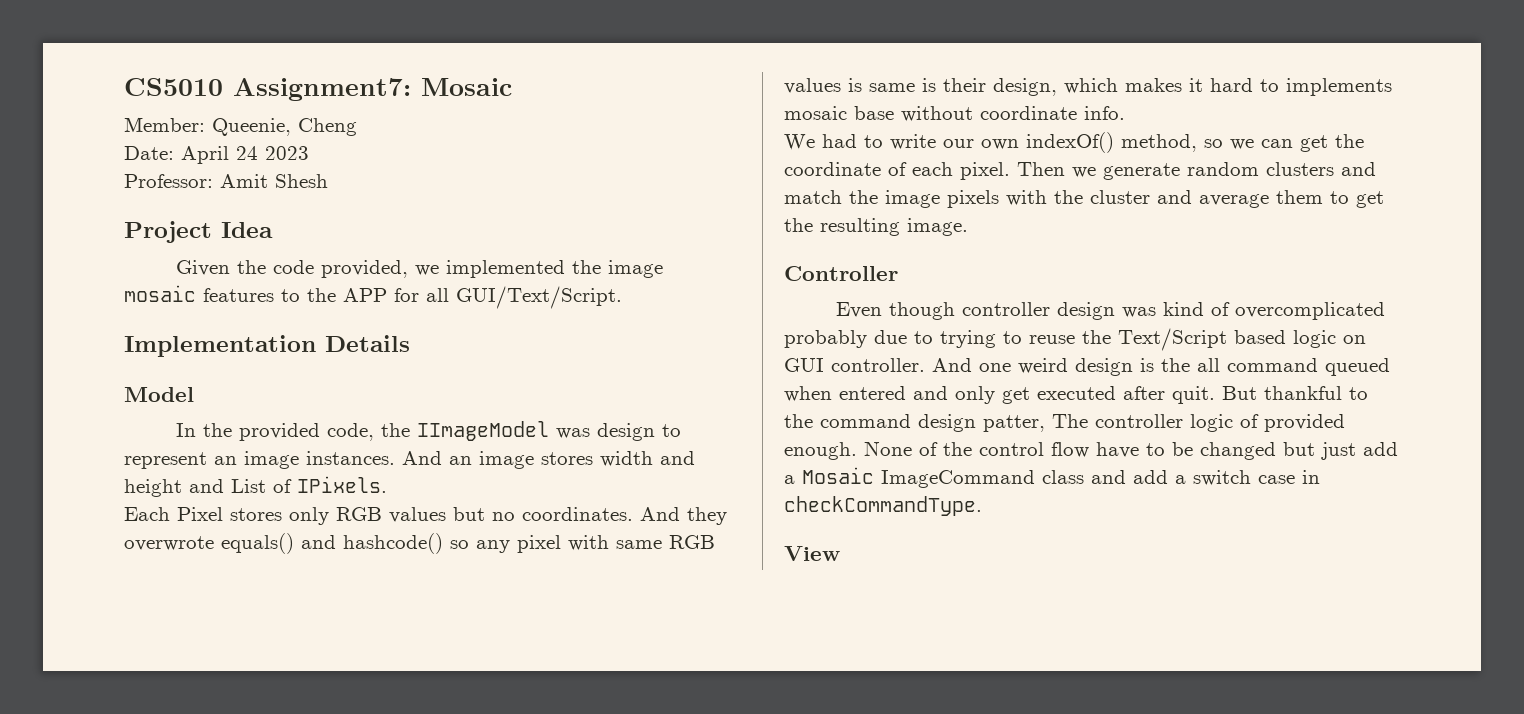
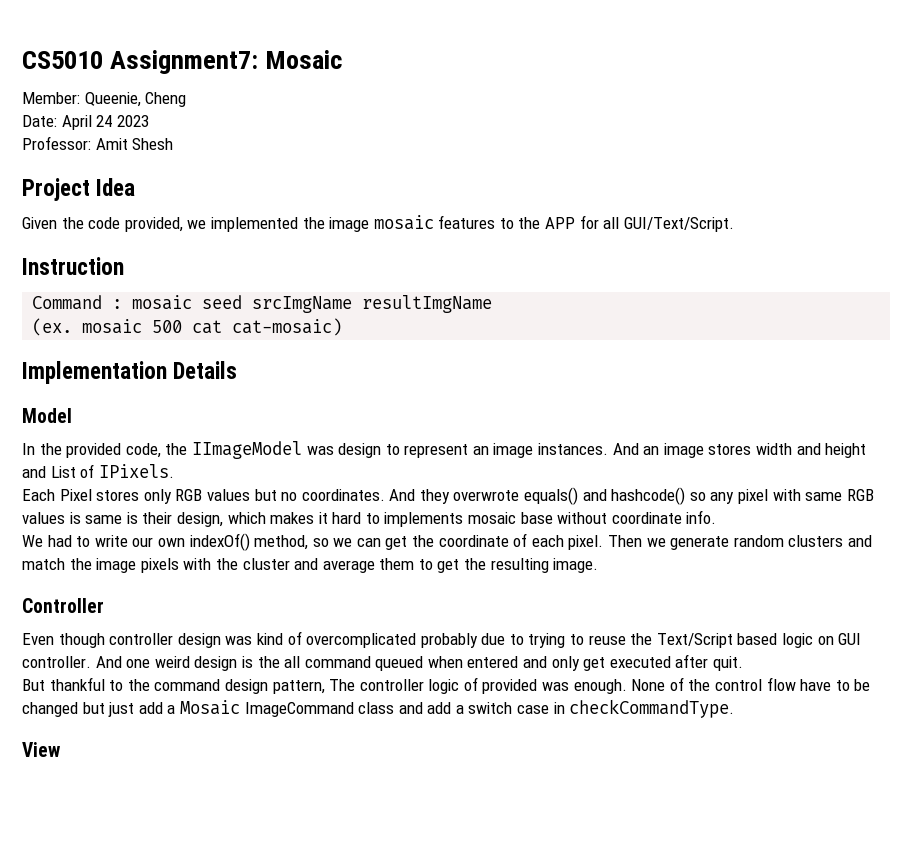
(622, 297) none -> [22,257,124,275] [32,295,493,313] [32,318,343,336] // Instruction // Command : mosaic seed srcImgName resultImgName // (ex. mosaic 500 cat cat-mosaic)
(1215, 395) none -> (744, 663) //
[983,415,1045,432] patter, -> [272,680,325,694] pattern,
(1345, 423) none -> [542,682,570,691] was

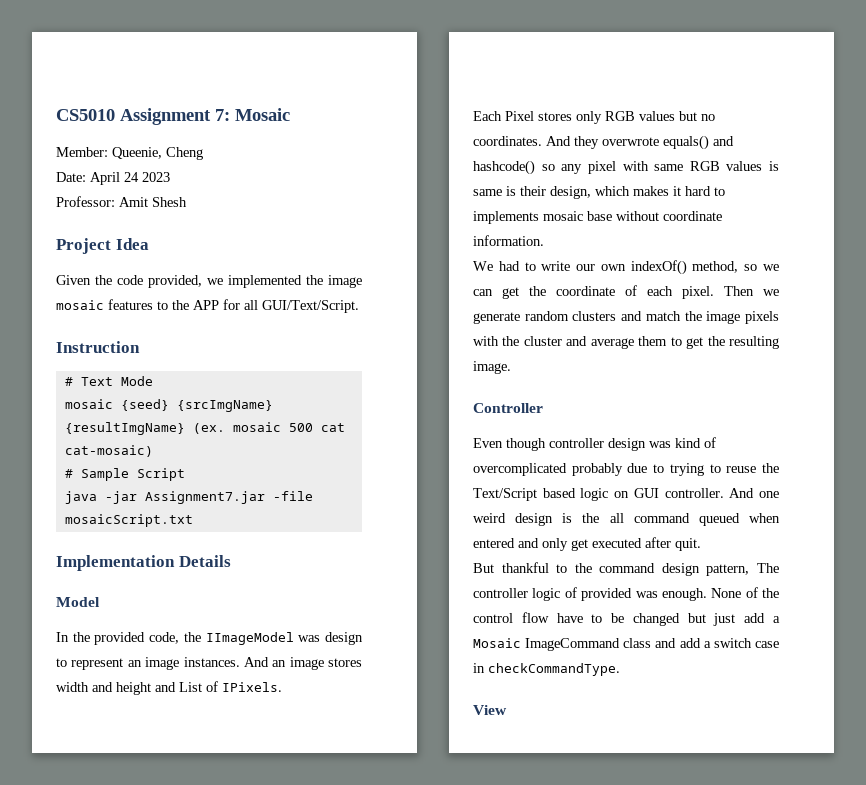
[110,50,259,74] Assignment7: -> [120,108,230,125] Assignment 7:
[32,295,493,313] Command : mosaic seed srcImgName resultImgName // -> [64,376,153,386] [64,399,273,412] [64,422,185,435] # Text Mode // mosaic {seed} {srcImgName} {resultImgName}
(343, 327) none -> [64,468,185,481] [64,491,313,504] [64,514,193,527] // # Sample Script // java -jar Assignment7.jar -file mosaicScript.txt
[686,510,717,524] info. -> [473,235,544,246] information.

